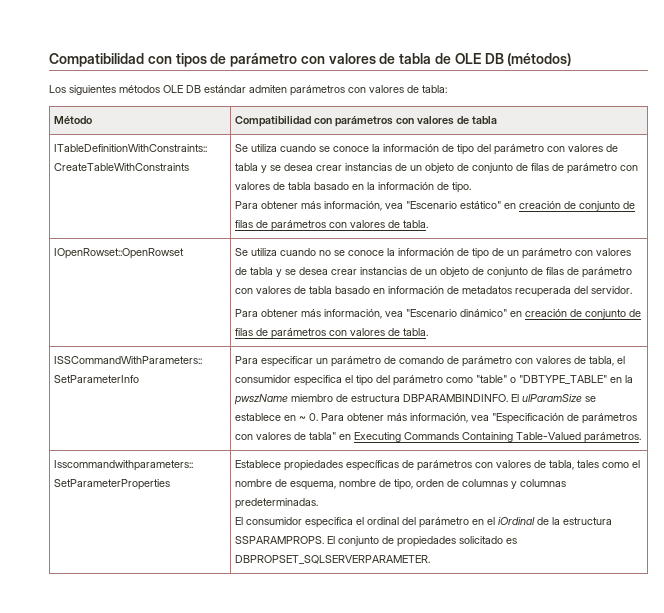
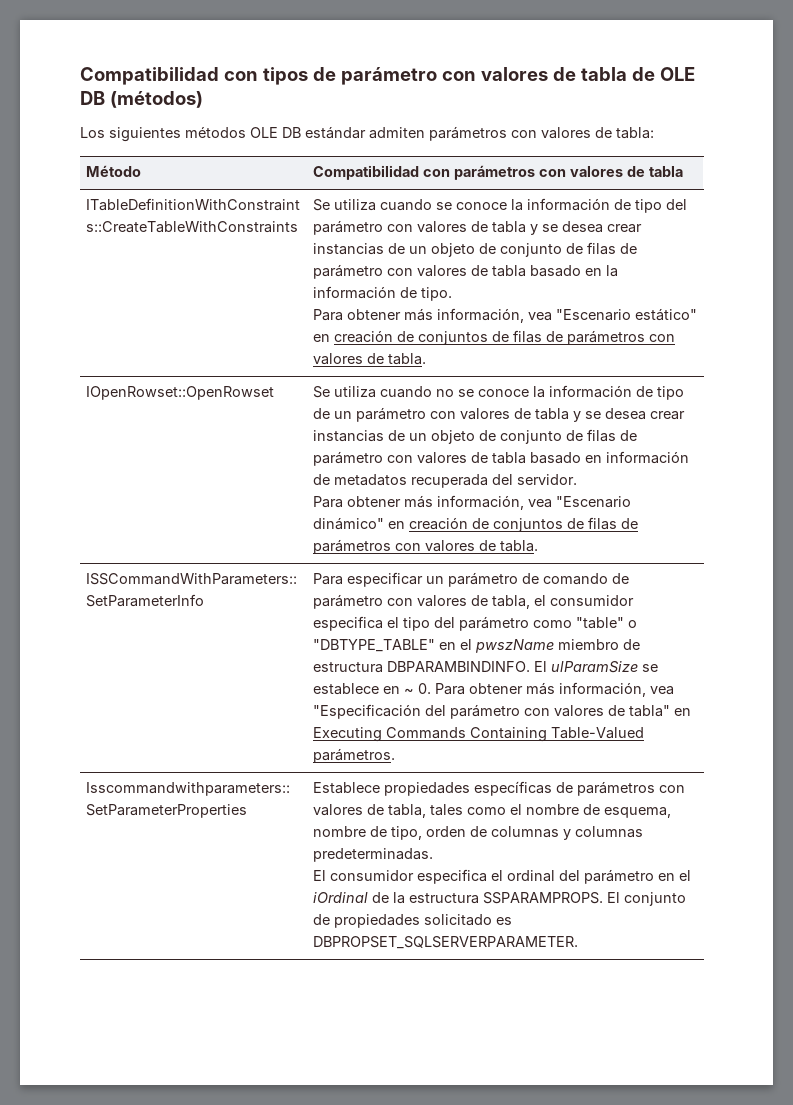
[579,201,621,211] conjunto -> [418,331,489,345] conjuntos
[585,309,627,319] conjunto -> [493,518,564,532] conjuntos
[625,375,634,383] la -> [460,639,473,650] el
[567,413,638,424] de parámetros -> [425,704,521,719] del parámetro

